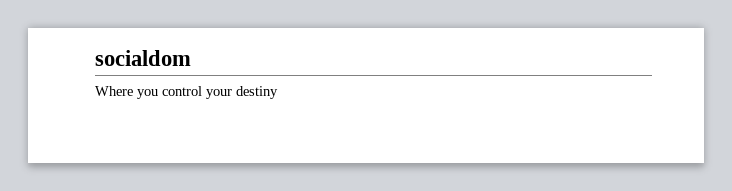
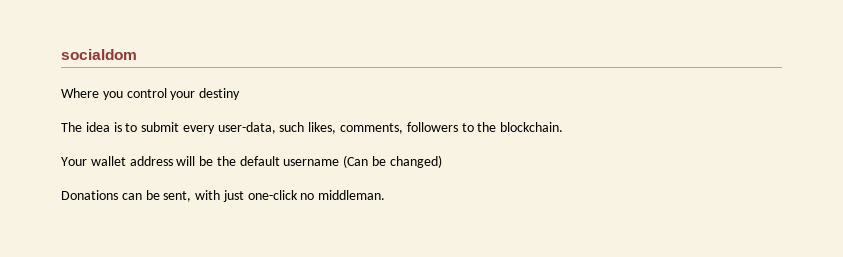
(278, 92) none -> [61,122,564,134] [61,155,442,168] [61,190,386,202] // The idea is to submit every user-data, such likes, comments, followers to the blockchain. // Your wallet address will be the default username (Can be changed) // Donations can be sent, with just one-click no middleman.

